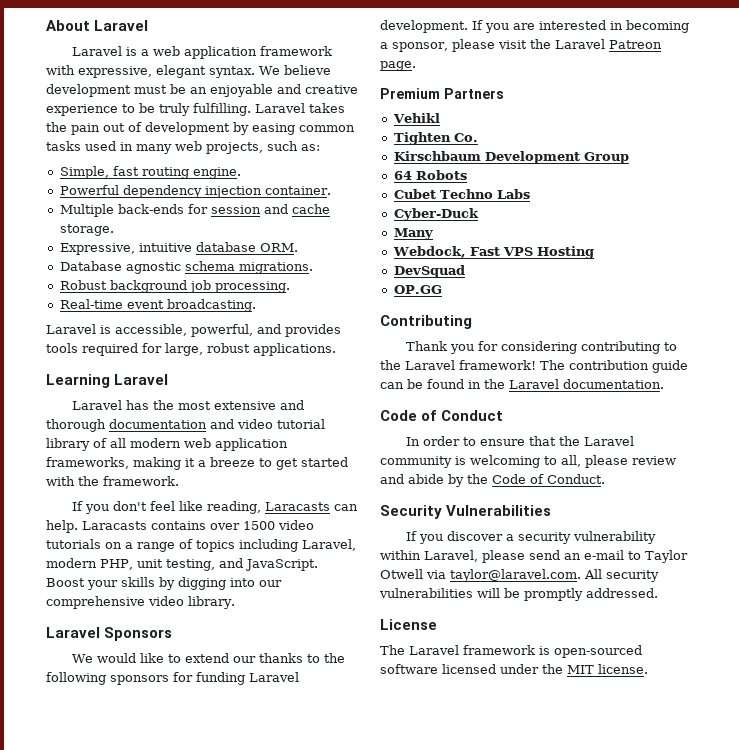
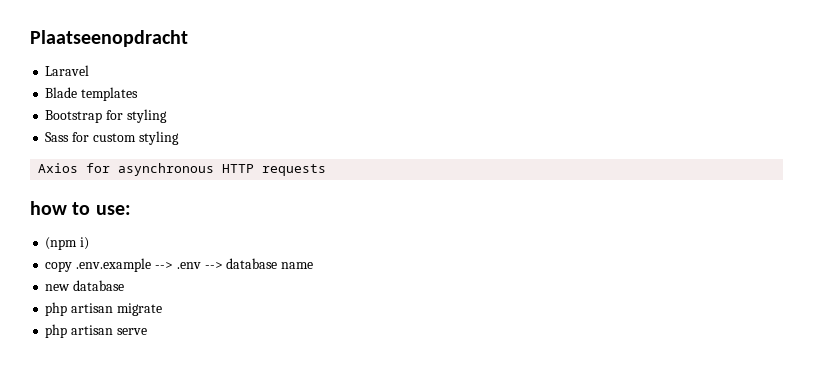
[46,20,149,31] [71,46,332,59] [46,65,331,78] [46,84,358,97] [46,103,345,116] [46,122,355,135] [46,141,320,154] [59,166,241,179] [59,185,331,198] [59,204,330,217] [59,224,114,236] [59,242,298,255] [59,261,313,274] [59,280,290,293] [59,299,256,312] [46,324,341,337] [46,343,336,356] [46,374,169,388] [71,400,304,410] [46,419,325,432] [46,438,288,451] [46,457,348,470] [46,476,179,486] [71,501,358,514] [46,520,314,533] [46,539,356,552] [46,558,318,571] [46,577,282,590] [46,596,235,609] [46,627,173,641] [71,653,345,663] [46,672,299,685] [380,20,689,33] [380,39,662,52] [380,61,416,71] [380,88,504,99] [392,113,440,123] [393,132,478,145] [393,151,629,164] [393,170,467,180] [393,189,530,199] [393,208,479,221] [393,228,433,240] [392,246,594,259] [393,265,465,278] [393,285,442,294] [380,315,472,329] [405,341,677,354] [380,360,688,373] [380,379,664,389] [380,410,504,421] [405,436,634,446] [380,455,676,468] [380,474,605,487] [380,505,552,519] [405,531,656,544] [380,550,688,563] [380,569,659,582] [379,588,658,601] [380,619,437,630] [380,645,642,658] [380,664,648,674] About Laravel // Laravel is a web application framework with expressive, elegant syntax. We believe development must be an enjoyable and creative experience to be truly fulfilling. Laravel takes the pain out of development by easing common tasks used in many web projects, such as: // Simple, fast routing engine. // Powerful dependency injection container. // Multiple back-ends for session and cache storage. // Expressive, intuitive database ORM. // Database agnostic schema migrations. // Robust background job processing. // Real-time event broadcasting. // Laravel is accessible, powerful, and provides tools required for large, robust applications. // Learning Laravel // Laravel has the most extensive and thorough documentation and video tutorial library of all modern web application frameworks, making it a breeze to get started with the framework. // If you don't feel like reading, Laracasts can help. Laracasts contains over 1500 video tutorials on a range of topics including Laravel, modern PHP, unit testing, and JavaScript. Boost your skills by digging into our comprehensive video library. // Laravel Sponsors // We would like to extend our thanks to the following sponsors for funding Laravel development. If you are interested in becoming a sponsor, please visit the Laravel Patreon page. // Premium Partners // Vehikl // Tighten Co. // Kirschbaum Development Group // 64 Robots // Cubet Techno Labs // Cyber-Duck // Many // Webdock, Fast VPS Hosting // DevSquad // OP.GG // Contributing // Thank you for considering contributing to the Laravel framework! The contribution guide can be found in the Laravel documentation. // Code of Conduct // In order to ensure that the Laravel community is welcoming to all, please review and abide by the Code of Conduct. // Security Vulnerabilities // If you discover a security vulnerability within Laravel, please send an e-mail to Taylor Otwell via taylor@laravel.com. All security vulnerabilities will be promptly addressed. // License // The Laravel framework is open-sourced software licensed under the MIT license. -> [30,30,188,47] [45,65,90,76] [45,87,139,101] [45,109,167,123] [45,131,179,145] [38,163,327,176] [30,201,131,215] [45,237,90,250] [45,258,314,272] [45,280,125,291] [45,302,162,316] [45,324,147,338] Plaatseenopdracht // Laravel // Blade templates // Bootstrap for styling // Sass for custom styling // Axios for asynchronous HTTP requests // how to use: // (npm i) // copy .env.example --> .env --> database name // new database // php artisan migrate // php artisan serve

